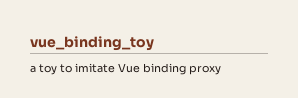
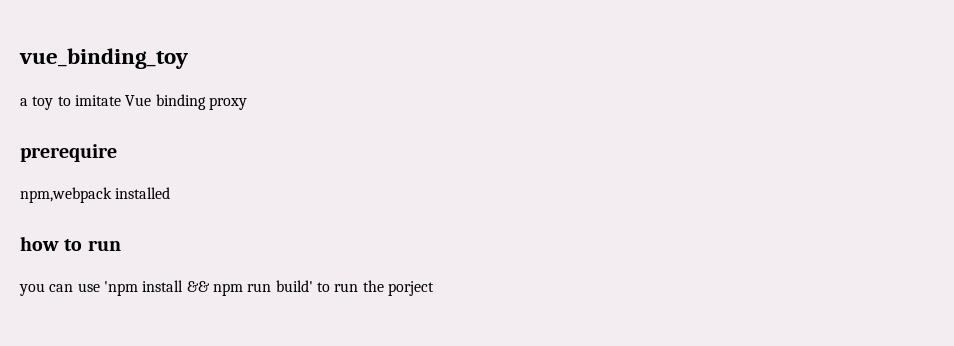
(221, 70) none -> [20,144,117,162] [20,187,171,203] [20,236,121,251] [19,280,434,296] // prerequire // npm,webpack installed // how to run // you can use 'npm install && npm run build' to run the porject

